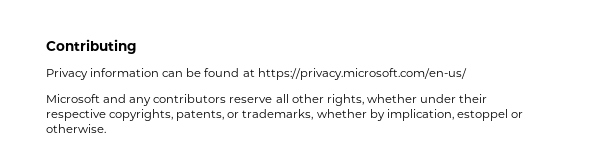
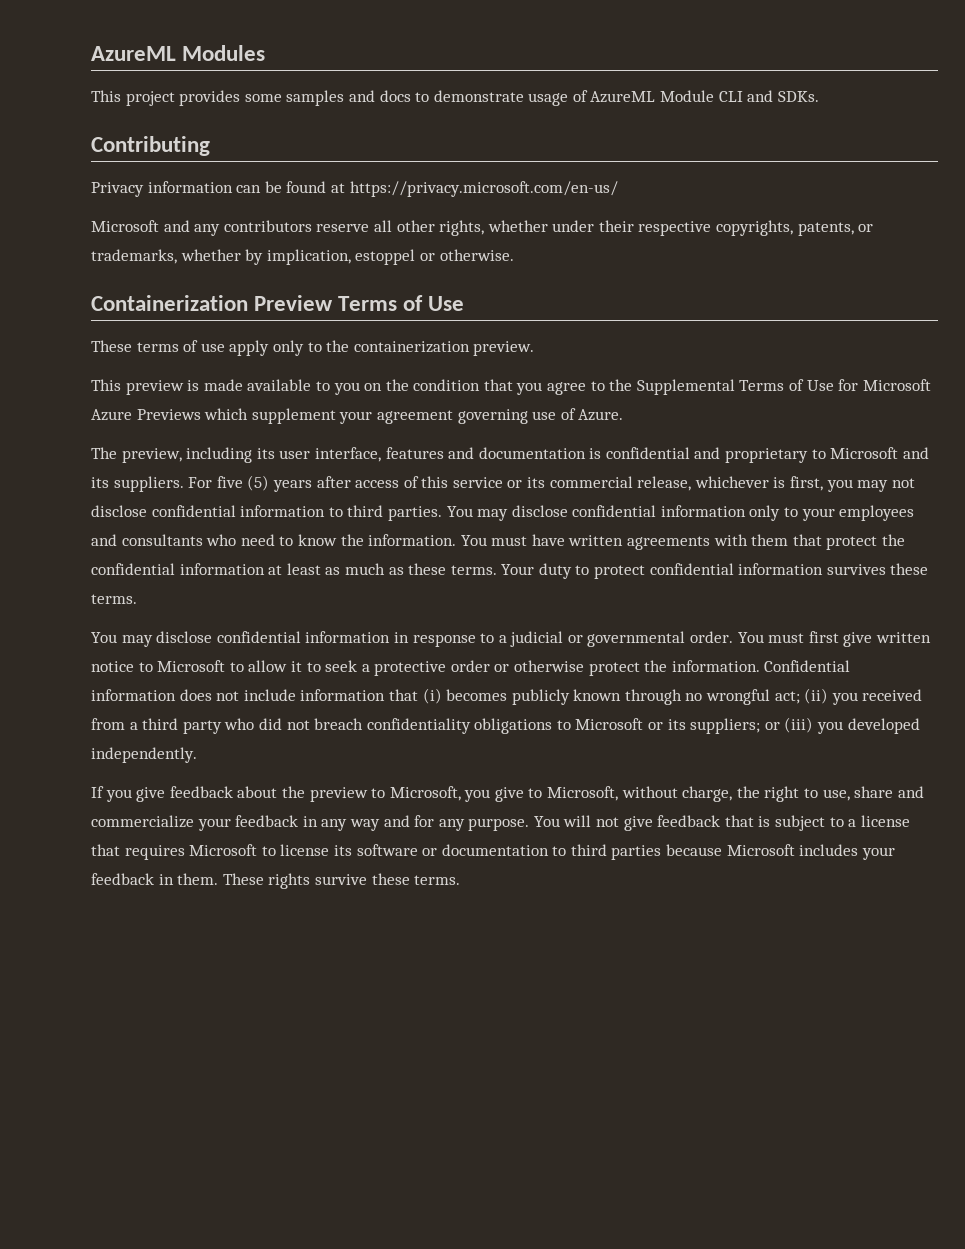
(46, 46) none -> [91,45,266,61] [91,90,819,106] AzureML Modules // This project provides some samples and docs to demonstrate usage of AzureML Module CLI and SDKs. //
(106, 128) none -> [91,295,465,311] [91,340,535,356] [91,379,931,395] [91,408,624,424] [91,447,929,463] [91,475,915,492] [91,505,915,521] [91,534,906,550] [91,563,929,579] [91,594,137,604] [91,631,932,647] [91,660,851,676] [91,688,923,705] [91,717,920,734] [91,747,197,763] [91,786,924,802] [91,815,910,831] [91,844,895,860] [91,873,461,889] // Containerization Preview Terms of Use // These terms of use apply only to the containerization preview. // This preview is made available to you on the condition that you agree to the Supplemental Terms of Use for Microsoft Azure Previews which supplement your agreement governing use of Azure. // The preview, including its user interface, features and documentation is confidential and proprietary to Microsoft and its suppliers. For five (5) years after access of this service or its commercial release, whichever is first, you may not disclose confidential information to third parties. You may disclose confidential information only to your employees and consultants who need to know the information. You must have written agreements with them that protect the confidential information at least as much as these terms. Your duty to protect confidential information survives these terms. // You may disclose confidential information in response to a judicial or governmental order. You must first give written notice to Microsoft to allow it to seek a protective order or otherwise protect the information. Confidential information does not include information that (i) becomes publicly known through no wrongful act; (ii) you received from a third party who did not breach confidentiality obligations to Microsoft or its suppliers; or (iii) you developed independently. // If you give feedback about the preview to Microsoft, you give to Microsoft, without charge, the right to use, share and commercialize your feedback in any way and for any purpose. You will not give feedback that is subject to a license that requires Microsoft to license its software or documentation to third parties because Microsoft includes your feedback in them. These rights survive these terms.

